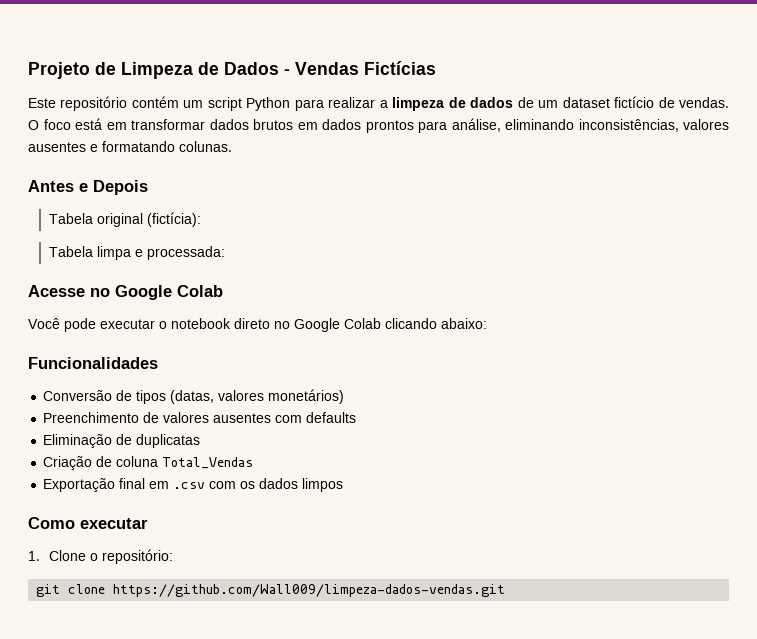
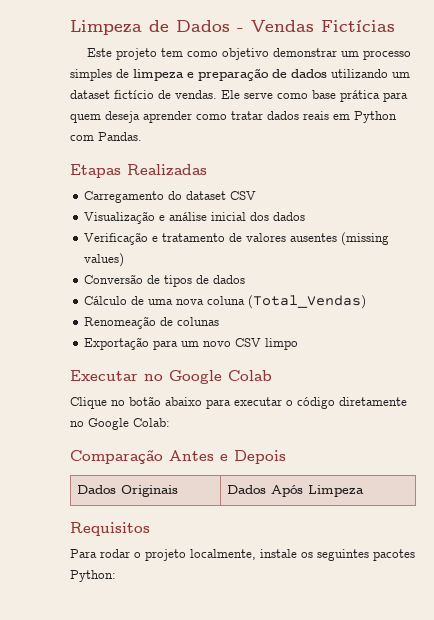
[28,62,116,79] Projeto de -> (70, 27) none
[60,96,534,111] repositório contém um script Python para realizar a limpeza de dados de -> [115,48,411,60] [70,68,388,81] projeto tem como objetivo demonstrar um processo simples de limpeza e preparação de dados utilizando
[28,118,729,133] [28,141,232,152] [28,180,148,195] [49,212,202,227] [49,246,226,260] [28,285,223,300] [28,318,487,332] [28,357,158,369] [43,389,345,404] [43,412,357,423] [43,434,201,448] [43,456,254,470] [43,478,344,492] [28,517,148,529] [28,549,174,564] [36,584,506,597] O foco está em transformar dados brutos em dados prontos para análise, eliminando inconsistências, valores ausentes e formatando colunas. // Antes e Depois // Tabela original (fictícia): // Tabela limpa e processada: // Acesse no Google Colab // Você pode executar o notebook direto no Google Colab clicando abaixo: // Funcionalidades // Conversão de tipos (datas, valores monetários) // Preenchimento de valores ausentes com defaults // Eliminação de duplicatas // Criação de coluna Total_Vendas // Exportação final em .csv com os dados limpos // Como executar // 1. Clone o repositório: // git clone https://github.com/Wall009/limpeza-dados-vendas.git -> [221,90,408,102] [70,111,397,123] [70,132,142,141] [70,164,207,178] [84,191,257,203] [84,211,306,224] [84,232,390,246] [84,253,125,267] [84,274,246,287] [84,295,367,309] [84,316,220,329] [84,337,299,350] [70,370,272,384] [70,396,407,409] [70,418,170,430] [70,449,286,464] [77,485,179,497] [227,485,365,497] [70,522,150,536] [70,549,415,561] [70,570,116,582] Ele serve como base prática para quem deseja aprender como tratar dados reais em Python com Pandas. // Etapas Realizadas // Carregamento do dataset CSV // Visualização e análise inicial dos dados // Verificação e tratamento de valores ausentes (missing values) // Conversão de tipos de dados // Cálculo de uma nova coluna (Total_Vendas) // Renomeação de colunas // Exportação para um novo CSV limpo // Executar no Google Colab // Clique no botão abaixo para executar o código diretamente no Google Colab: // Comparação Antes e Depois // Dados Originais | Dados Após Limpeza // Requisitos // Para rodar o projeto localmente, instale os seguintes pacotes Python:

